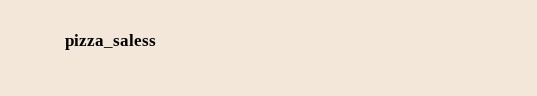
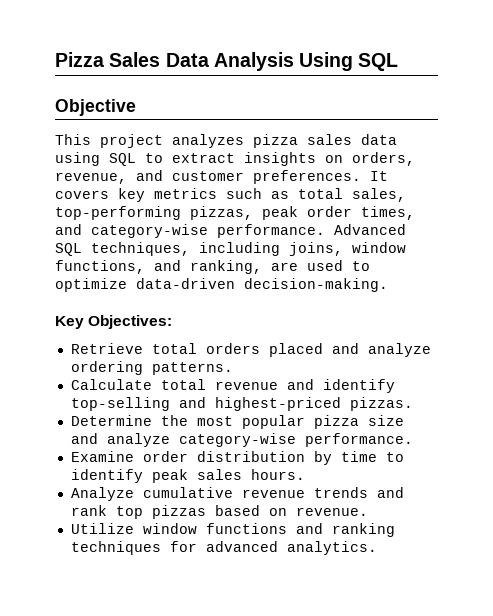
[65,34,156,50] pizza_saless -> [55,52,399,71] [55,99,136,116] [55,134,397,148] [55,152,415,166] [55,170,388,184] [55,188,406,202] [55,206,415,220] [55,224,406,238] [55,242,406,256] [55,260,370,274] [55,278,388,292] [55,315,173,329] [70,343,431,357] [70,361,233,375] [70,379,395,393] [70,397,413,411] [70,415,404,429] [70,433,413,447] [70,451,404,465] [70,469,305,483] [70,487,404,501] [70,505,368,519] [70,523,395,537] [70,541,377,555] Pizza Sales Data Analysis Using SQL // Objective // This project analyzes pizza sales data using SQL to extract insights on orders, revenue, and customer preferences. It covers key metrics such as total sales, top-performing pizzas, peak order times, and category-wise performance. Advanced SQL techniques, including joins, window functions, and ranking, are used to optimize data-driven decision-making. // Key Objectives: // Retrieve total orders placed and analyze ordering patterns. // Calculate total revenue and identify top-selling and highest-priced pizzas. // Determine the most popular pizza size and analyze category-wise performance. // Examine order distribution by time to identify peak sales hours. // Analyze cumulative revenue trends and rank top pizzas based on revenue. // Utilize window functions and ranking techniques for advanced analytics.

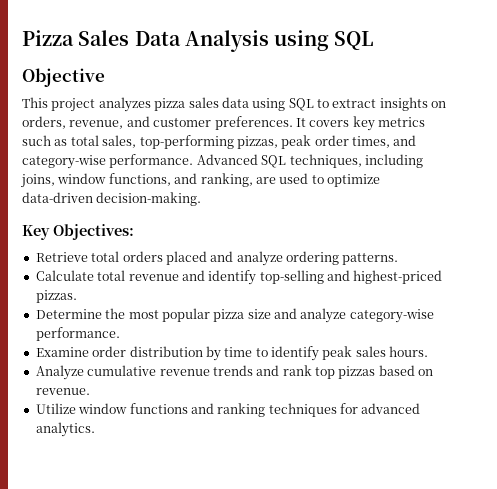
[299,52,354,71] Using -> [274,30,330,51] using

